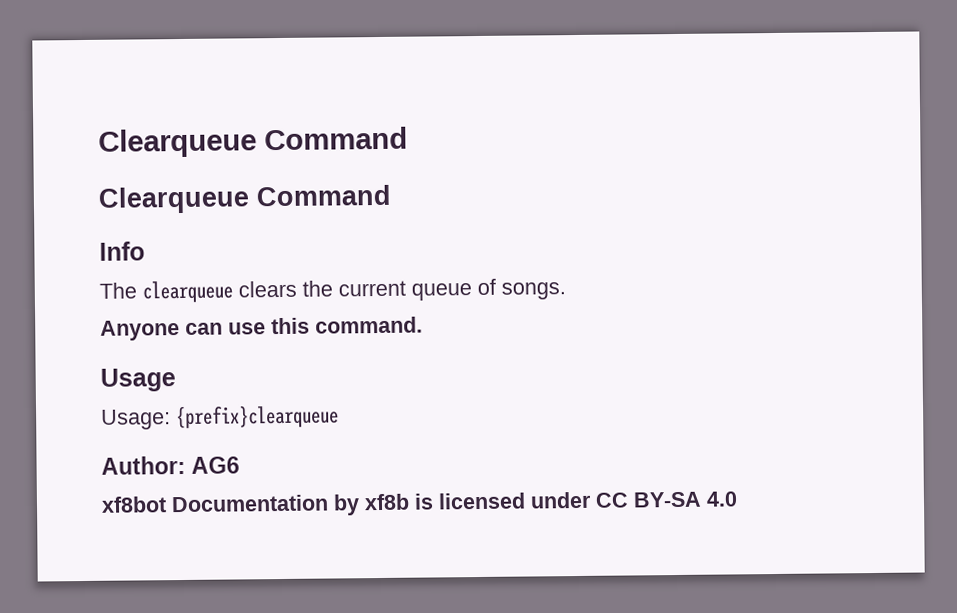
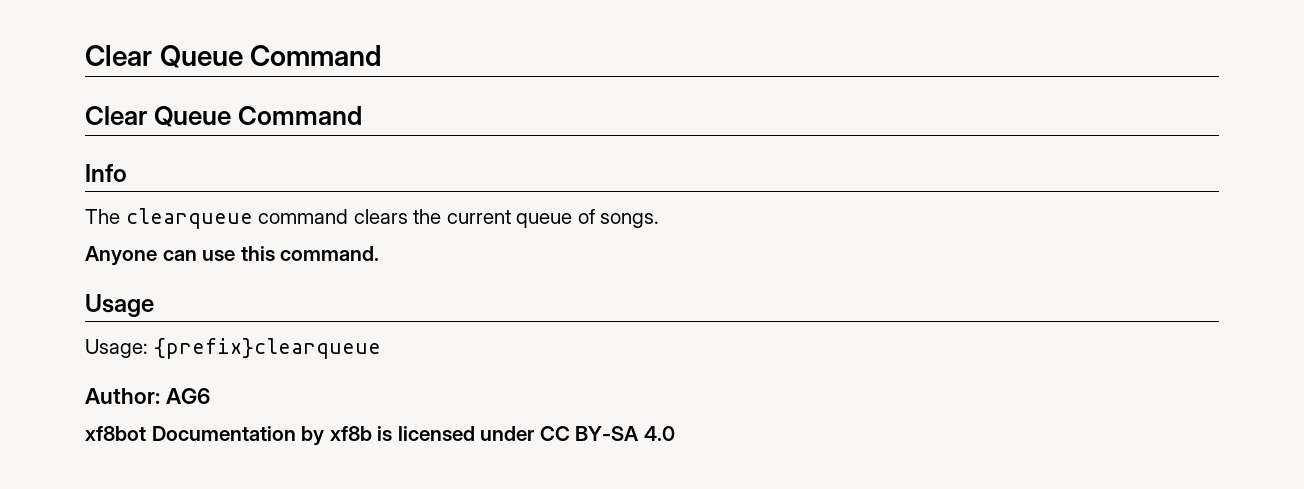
[98,126,408,158] [98,186,250,214] Clearqueue Command // Clearqueue -> [85,45,382,68] [85,106,232,127] Clear Queue Command // Clear Queue
(233, 292) none -> [258,209,349,224] command

